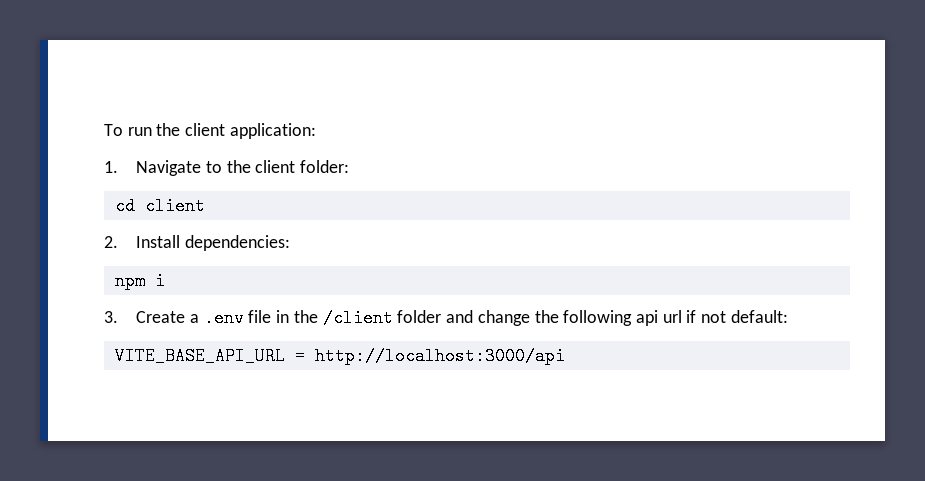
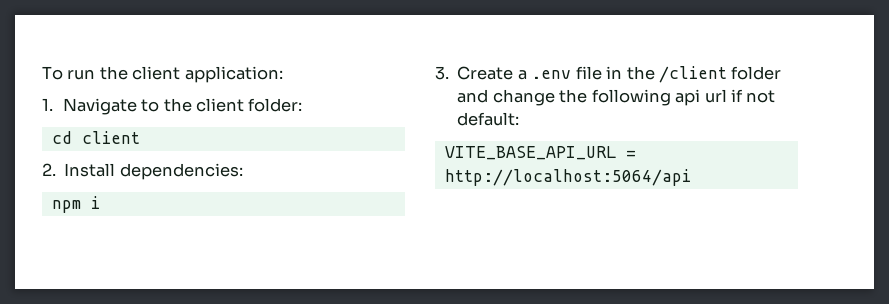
[314,347,565,365] http://localhost:3000/api -> [444,169,691,186] http://localhost:5064/api

